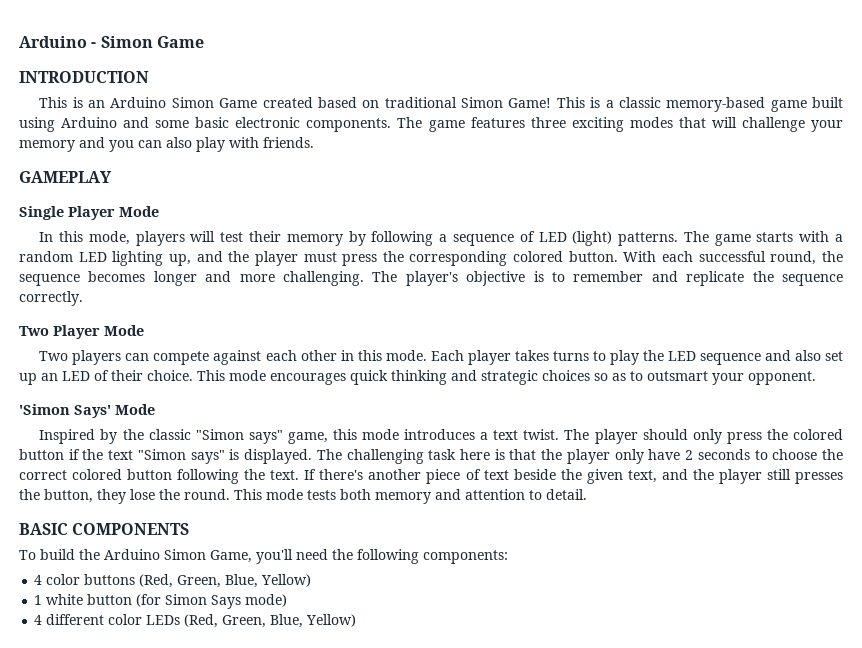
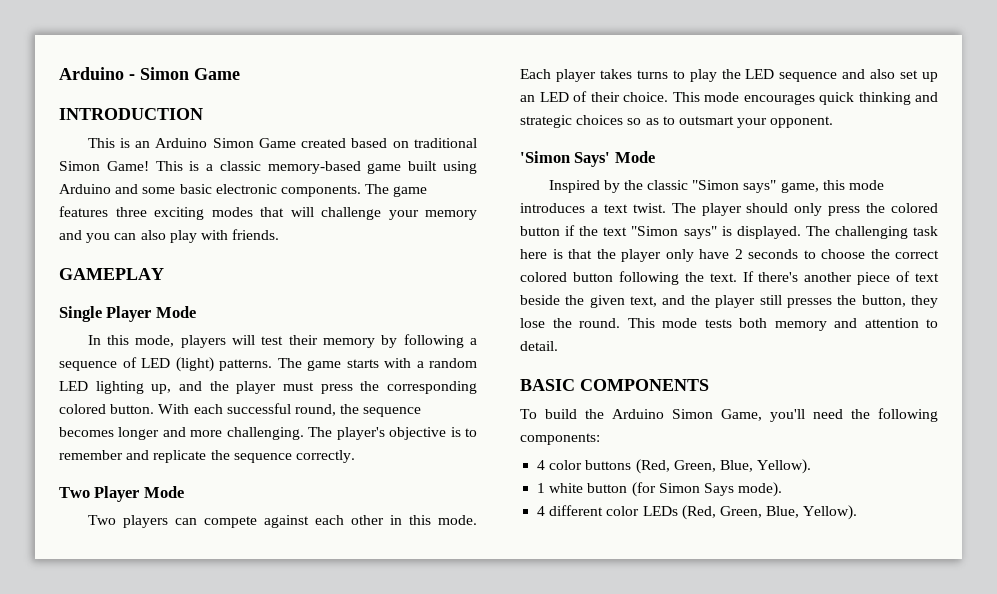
[261,574,312,587] Yellow) -> [757,459,812,474] Yellow).
[245,594,288,607] mode) -> [738,482,783,497] mode).
[306,614,357,627] Yellow) -> [803,505,858,520] Yellow).

